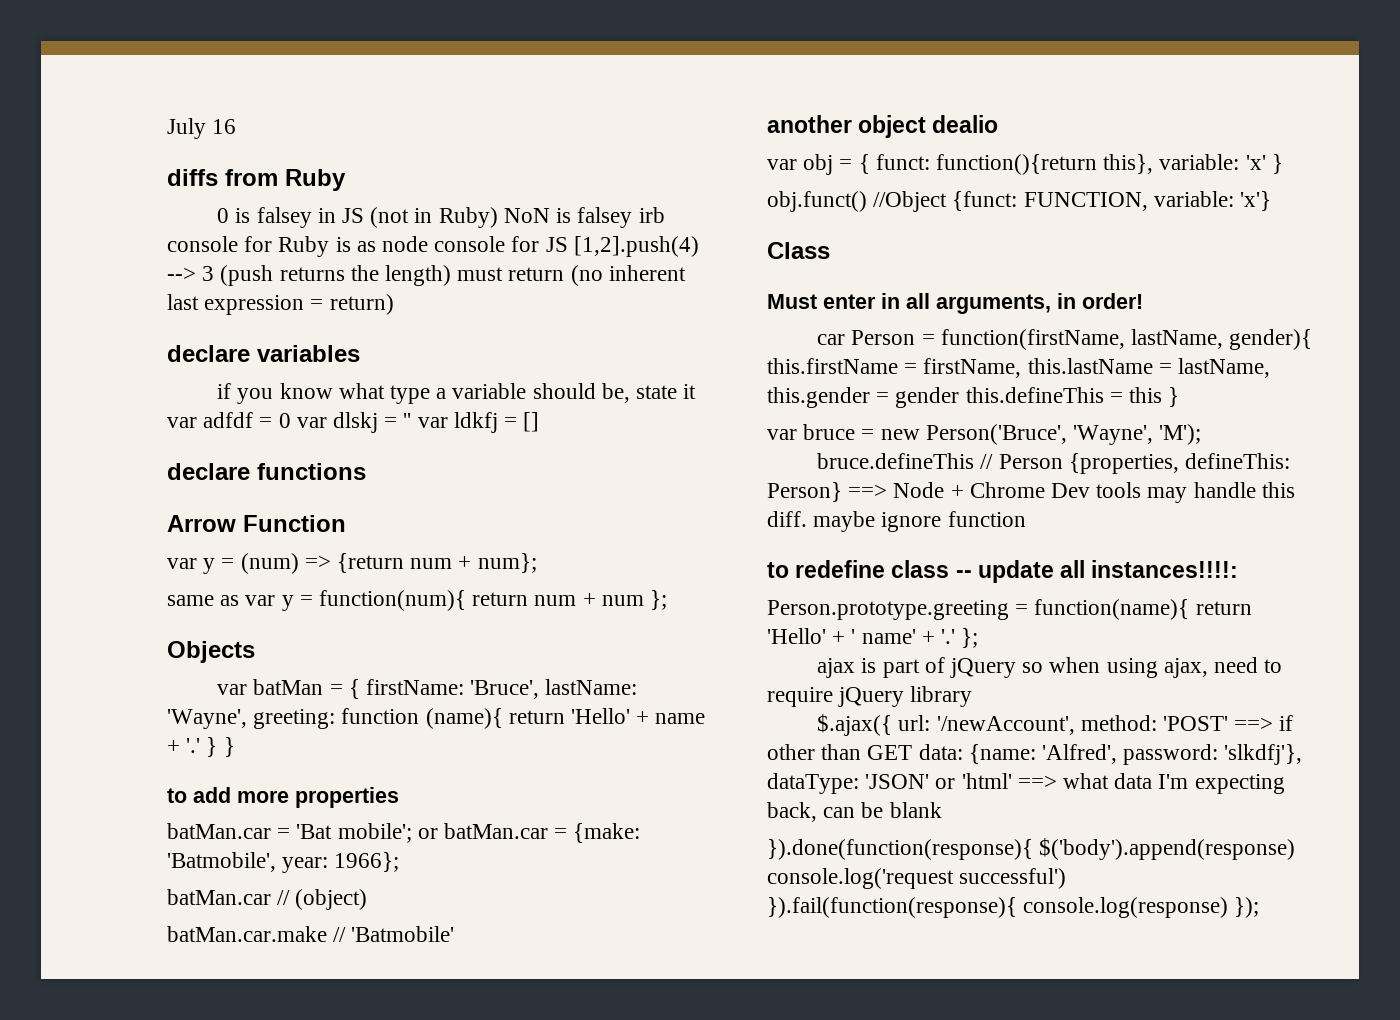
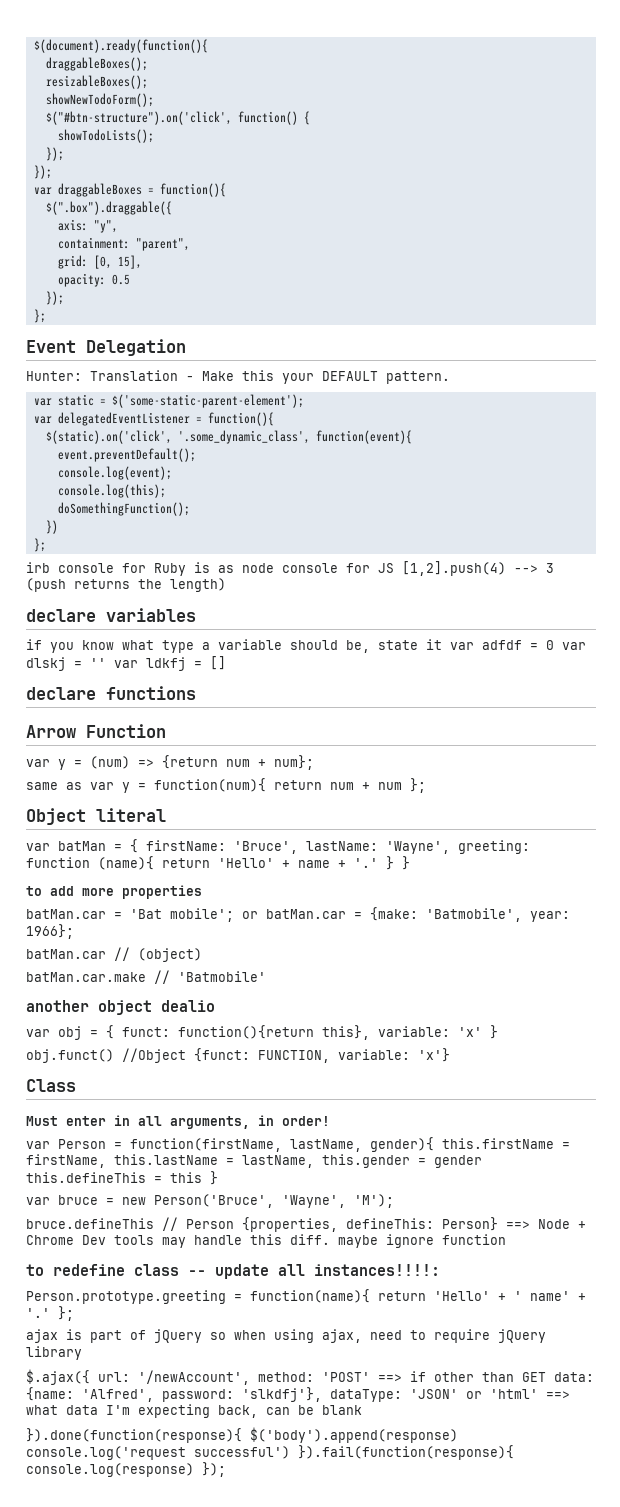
[167,118,237,139] [167,169,346,191] [217,207,633,228] July 16 // diffs from Ruby // 0 is falsey in JS (not in Ruby) NoN is falsey -> [33,39,208,53] [45,57,148,71] [45,75,148,89] [45,93,154,107] [45,111,310,125] [57,129,154,143] [45,147,64,161] [33,165,52,179] [33,183,226,197] [45,201,172,215] [57,219,118,233] [57,237,190,251] [57,255,142,269] [57,273,130,287] [45,291,64,305] [33,309,46,323] [26,339,186,356] [26,370,450,384] [33,394,304,408] [33,412,274,426] [45,430,412,444] [57,448,196,462] [57,466,172,480] [57,484,166,498] [57,502,190,516] [45,520,58,534] [33,538,46,552] $(document).ready(function(){ // draggableBoxes(); // resizableBoxes(); // showNewTodoForm(); // $("#btn-structure").on('click', function() { // showTodoLists(); // }); // }); // var draggableBoxes = function(){ // $(".box").draggable({ // axis: "y", // containment: "parent", // grid: [0, 15], // opacity: 0.5 // }); // }; // Event Delegation // Hunter: Translation - Make this your DEFAULT pattern. // var static = $('some-static-parent-element'); // var delegatedEventListener = function(){ // $(static).on('click', '.some_dynamic_class', function(event){ // event.preventDefault(); // console.log(event); // console.log(this); // doSomethingFunction(); // }) // }; //
[457,265,686,286] [167,294,394,315] must return (no inherent last expression = return) -> (226, 585) none
[167,641,255,663] Objects -> [26,808,166,825] Object literal
[817,334,846,345] car -> [26,1141,50,1149] var

